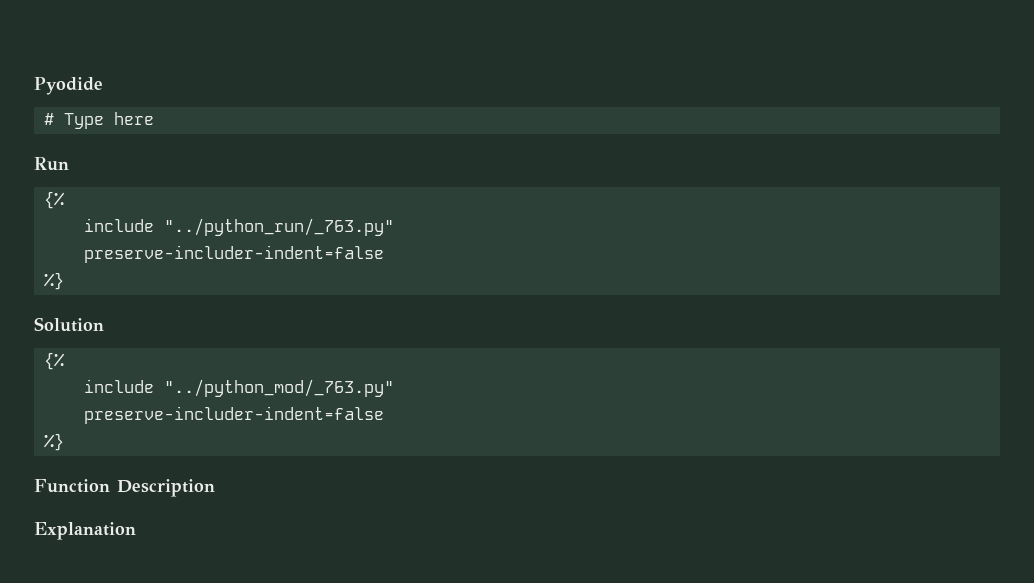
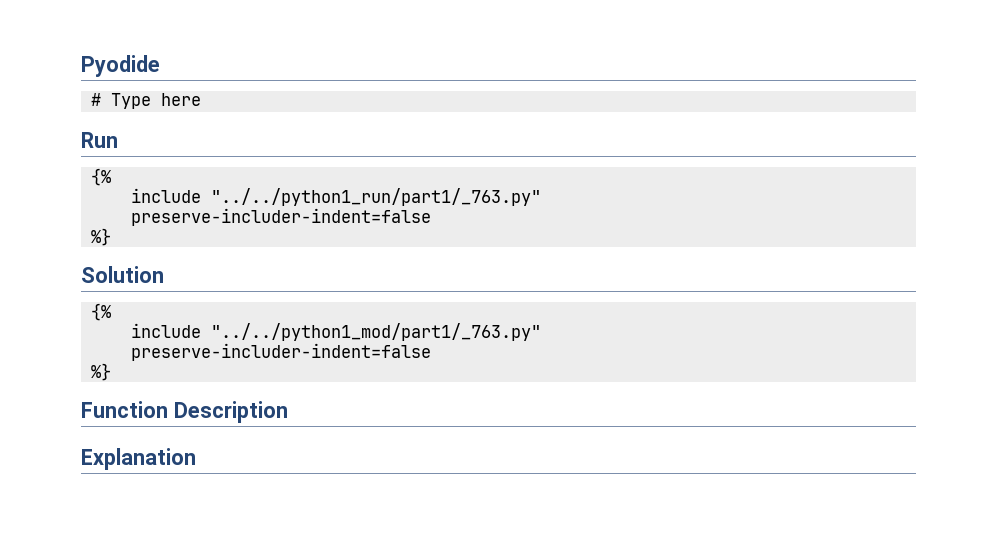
[163,218,394,236] "../python_run/_763.py" -> [211,188,542,206] "../../python1_run/part1/_763.py"
[163,379,394,397] "../python_mod/_763.py" -> [211,323,542,341] "../../python1_mod/part1/_763.py"

